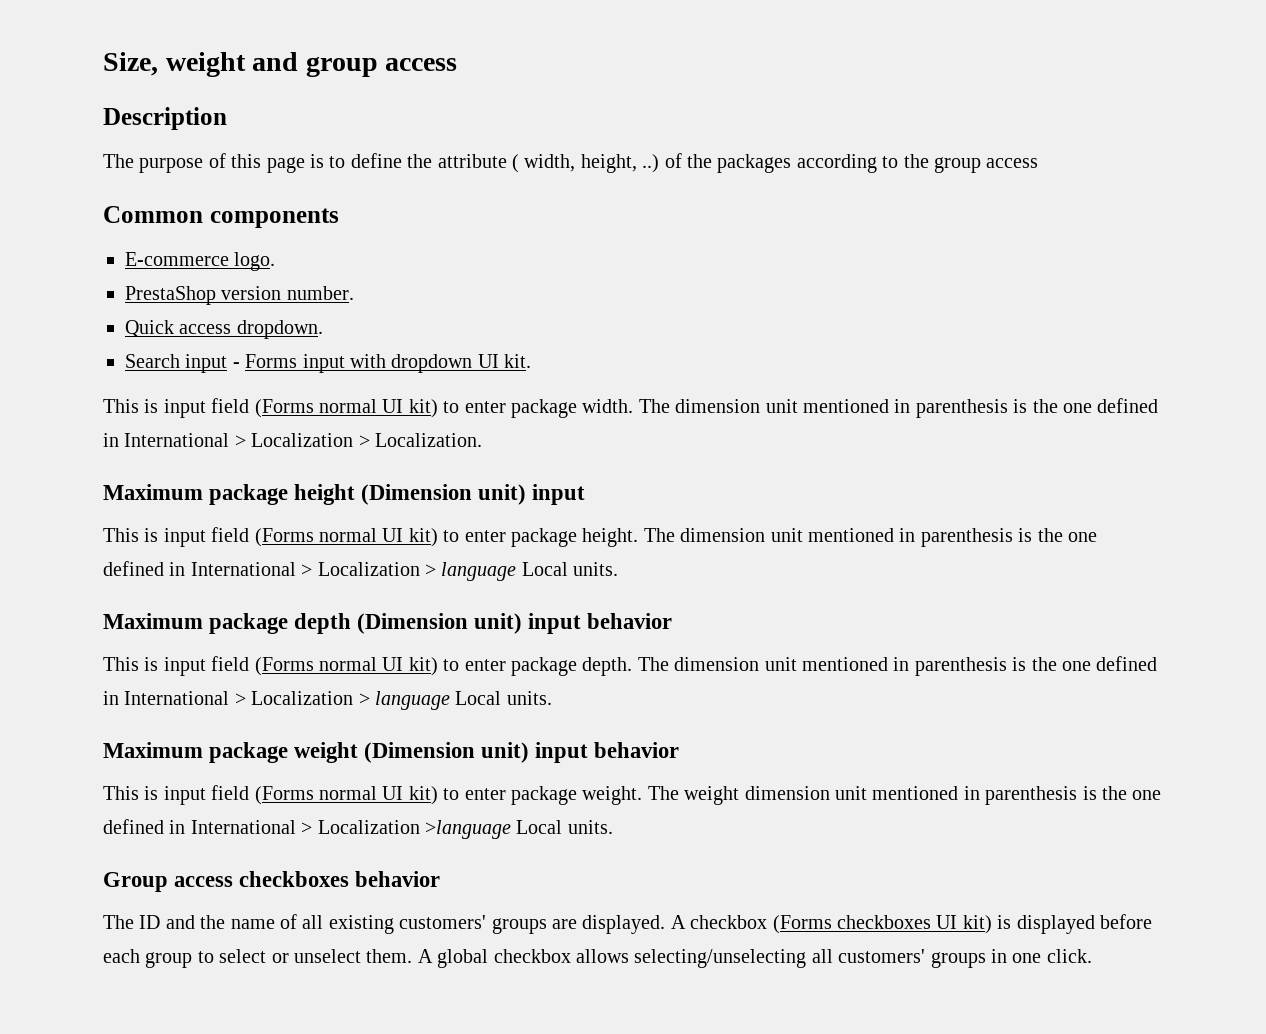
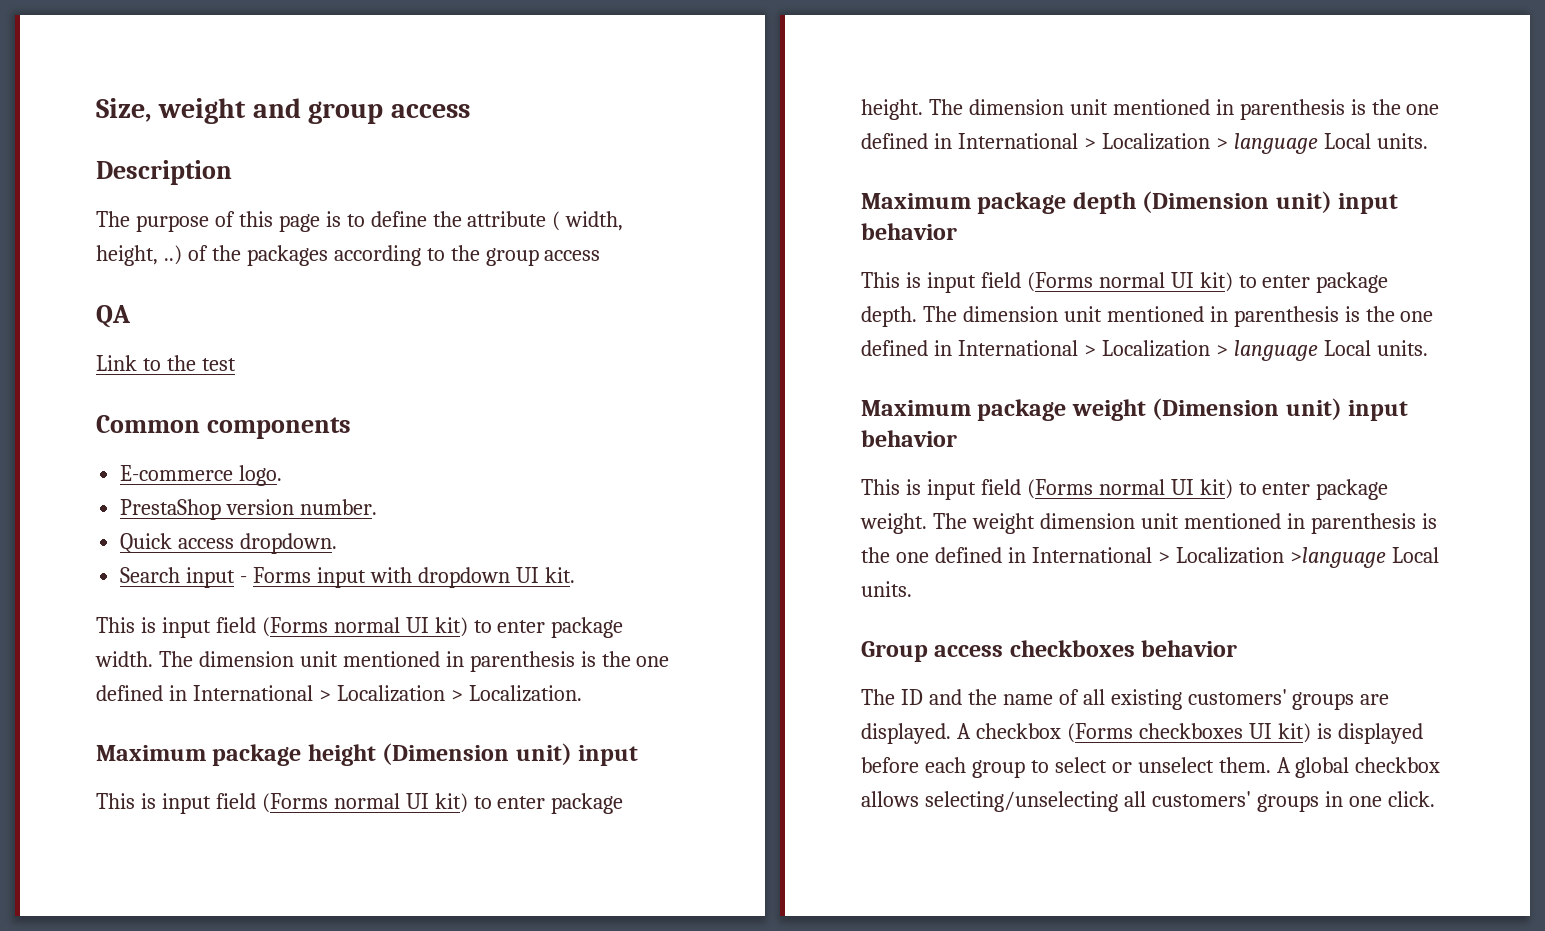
(1039, 163) none -> [96,305,131,328] [96,355,236,371] // QA // Link to the test

